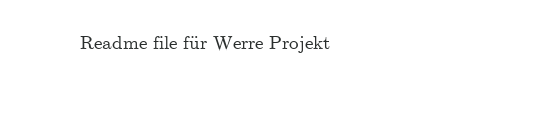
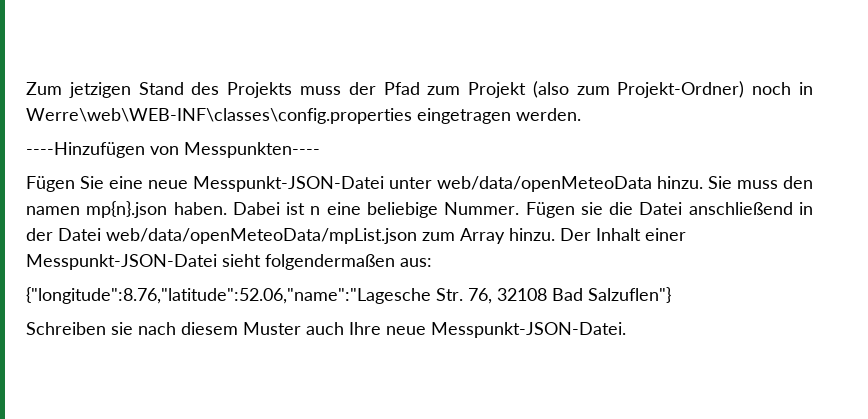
[80,36,330,53] Readme file für Werre Projekt -> [26,81,814,98] [26,108,581,124] [26,142,320,158] [26,176,813,192] [26,201,814,218] [26,228,686,244] [26,254,432,270] [26,287,671,304] [26,322,626,338] Zum jetzigen Stand des Projekts muss der Pfad zum Projekt (also zum Projekt-Ordner) noch in Werre\web\WEB-INF\classes\config.properties eingetragen werden. // ----Hinzufügen von Messpunkten---- // Fügen Sie eine neue Messpunkt-JSON-Datei unter web/data/openMeteoData hinzu. Sie muss den namen mp{n}.json haben. Dabei ist n eine beliebige Nummer. Fügen sie die Datei anschließend in der Datei web/data/openMeteoData/mpList.json zum Array hinzu. Der Inhalt einer Messpunkt-JSON-Datei sieht folgendermaßen aus: // {"longitude":8.76,"latitude":52.06,"name":"Lagesche Str. 76, 32108 Bad Salzuflen"} // Schreiben sie nach diesem Muster auch Ihre neue Messpunkt-JSON-Datei.

